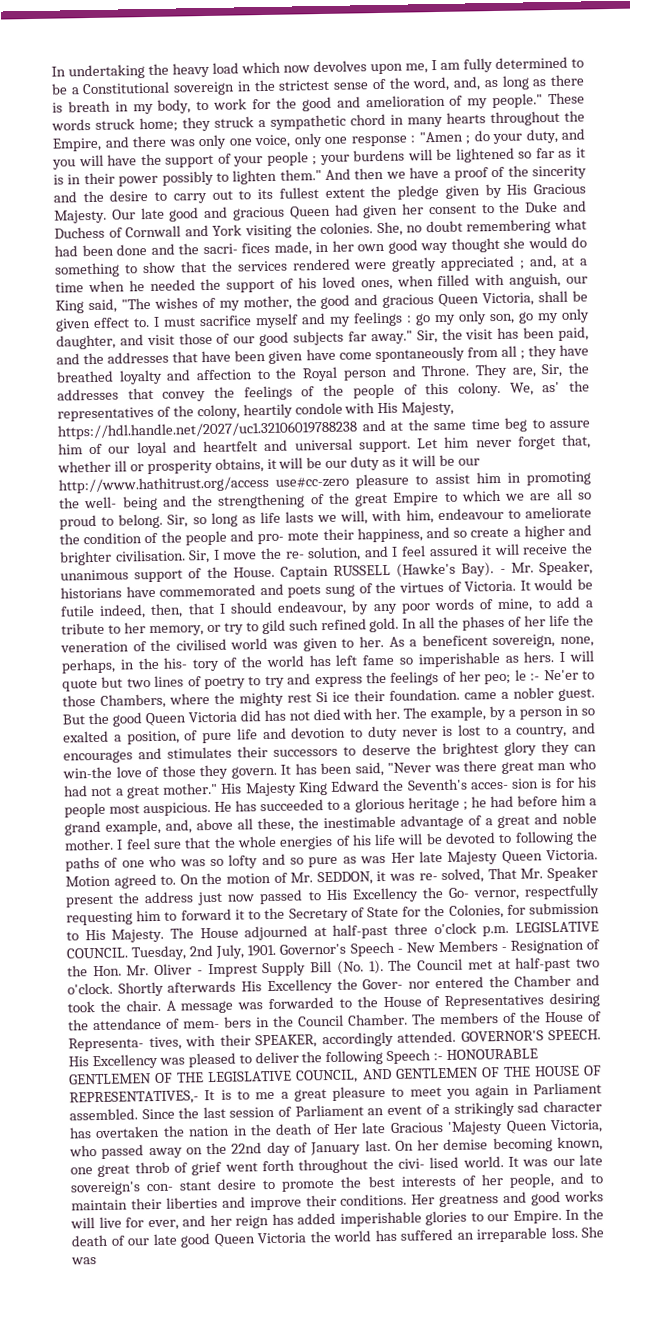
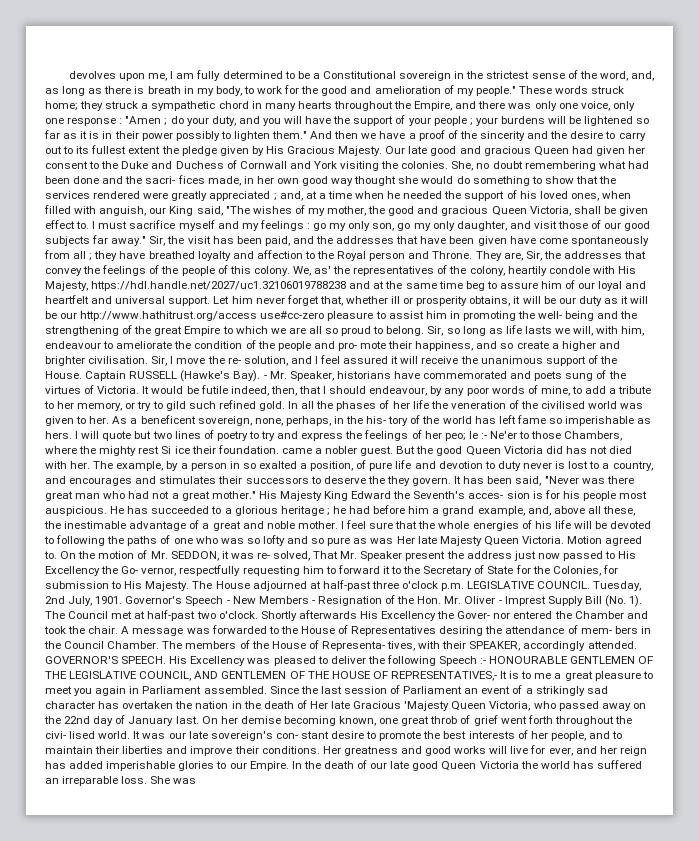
[51,61,310,80] In undertaking the heavy load which now -> (68, 75) none
[441,740,597,758] [62,765,196,779] brightest glory they can win-the love of those -> (385, 480) none

